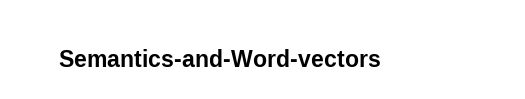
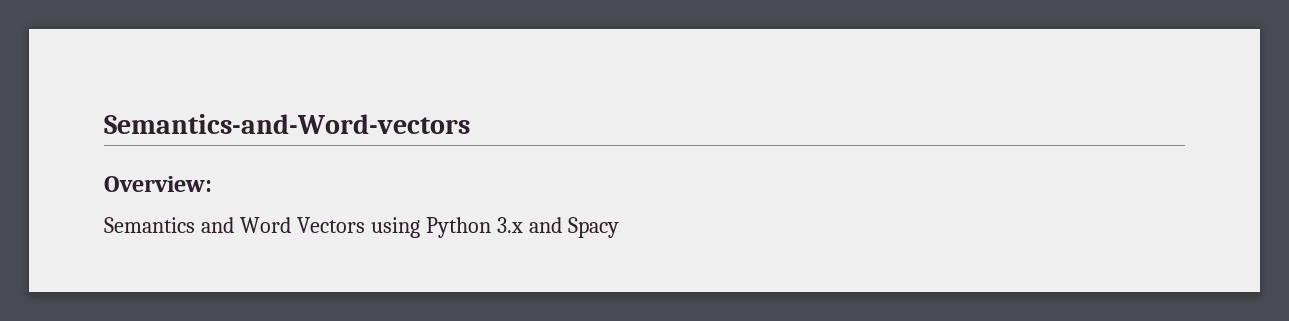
(381, 58) none -> [104,176,212,192] [104,217,619,238] // Overview: // Semantics and Word Vectors using Python 3.x and Spacy

